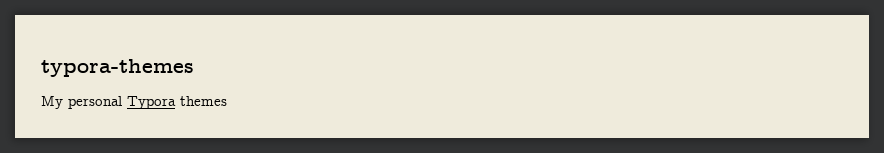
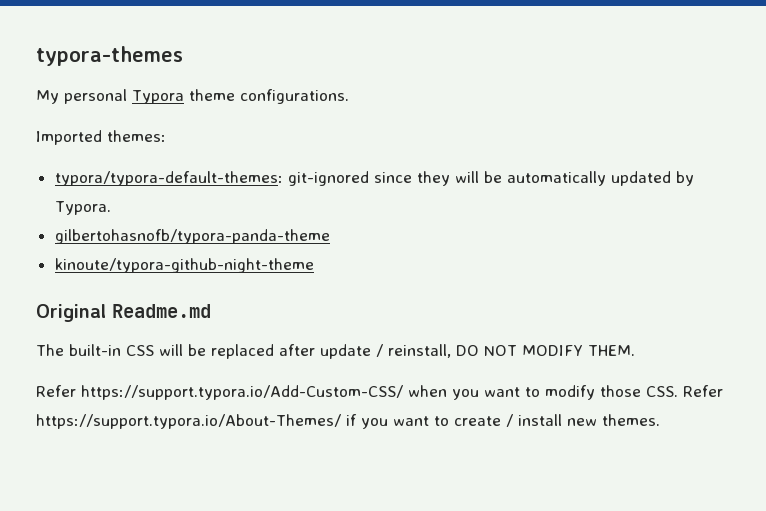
[180,96,227,106] themes -> [188,89,349,104] [36,130,166,145] [54,171,694,186] [54,201,111,215] [54,229,330,244] [54,258,314,273] [36,304,211,322] [36,344,635,359] [36,385,723,400] [36,414,660,429] theme configurations. // Imported themes: // typora/typora-default-themes: git-ignored since they will be automatically updated by Typora. // gilbertohasnofb/typora-panda-theme // kinoute/typora-github-night-theme // Original Readme.md // The built-in CSS will be replaced after update / reinstall, DO NOT MODIFY THEM. // Refer https://support.typora.io/Add-Custom-CSS/ when you want to modify those CSS. Refer https://support.typora.io/About-Themes/ if you want to create / install new themes.

